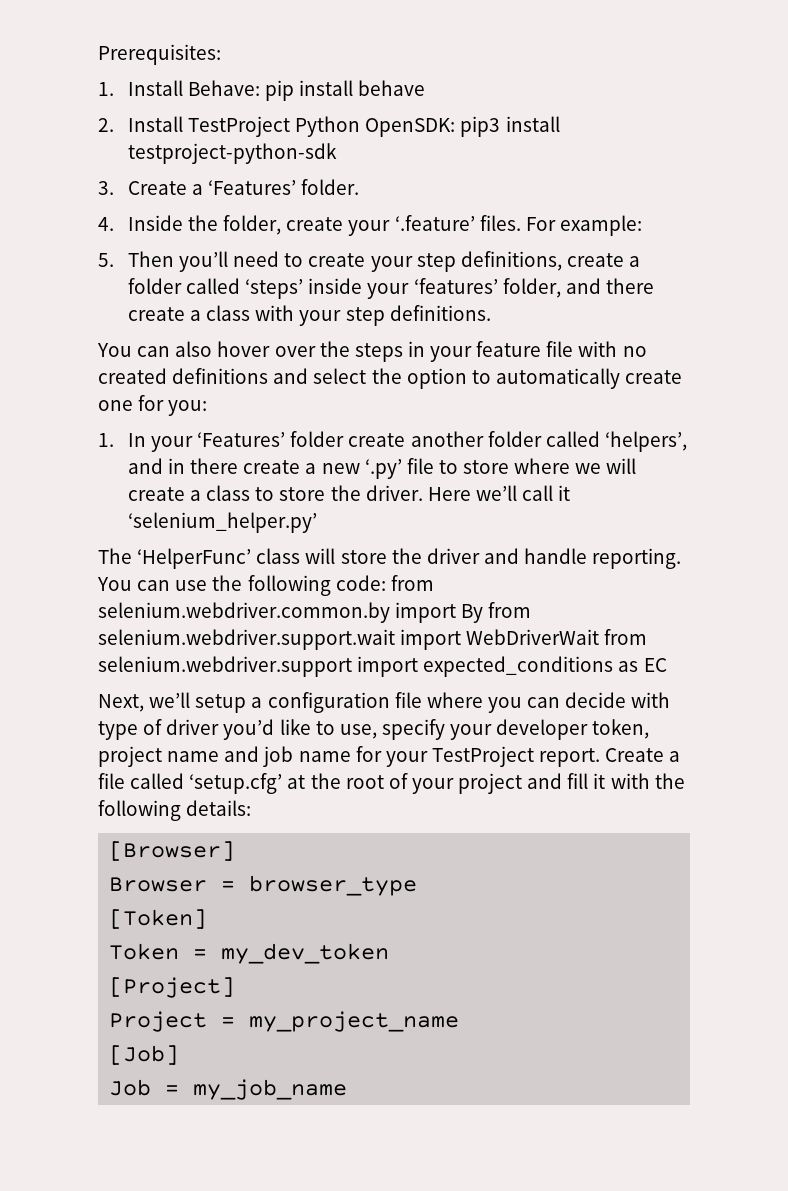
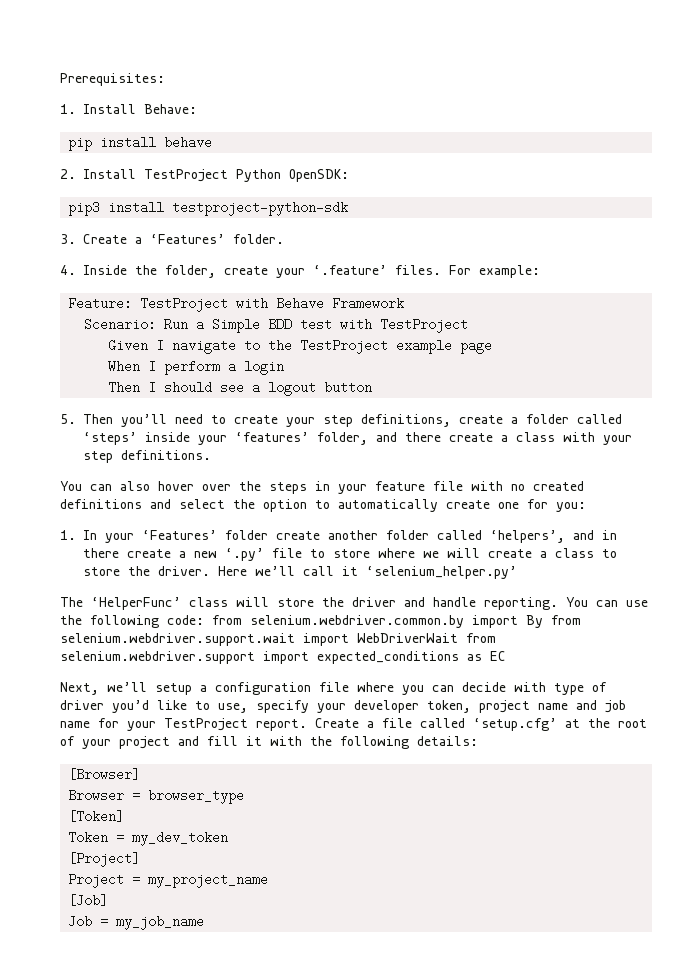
(261, 88) none -> (197, 109) //
(456, 127) none -> (349, 175) //
(642, 225) none -> [68,297,405,312] [84,318,469,333] [108,339,493,354] [108,360,285,375] [108,381,373,396] // Feature: TestProject with Behave Framework // Scenario: Run a Simple BDD test with TestProject // Given I navigate to the TestProject example page // When I perform a login // Then I should see a logout button

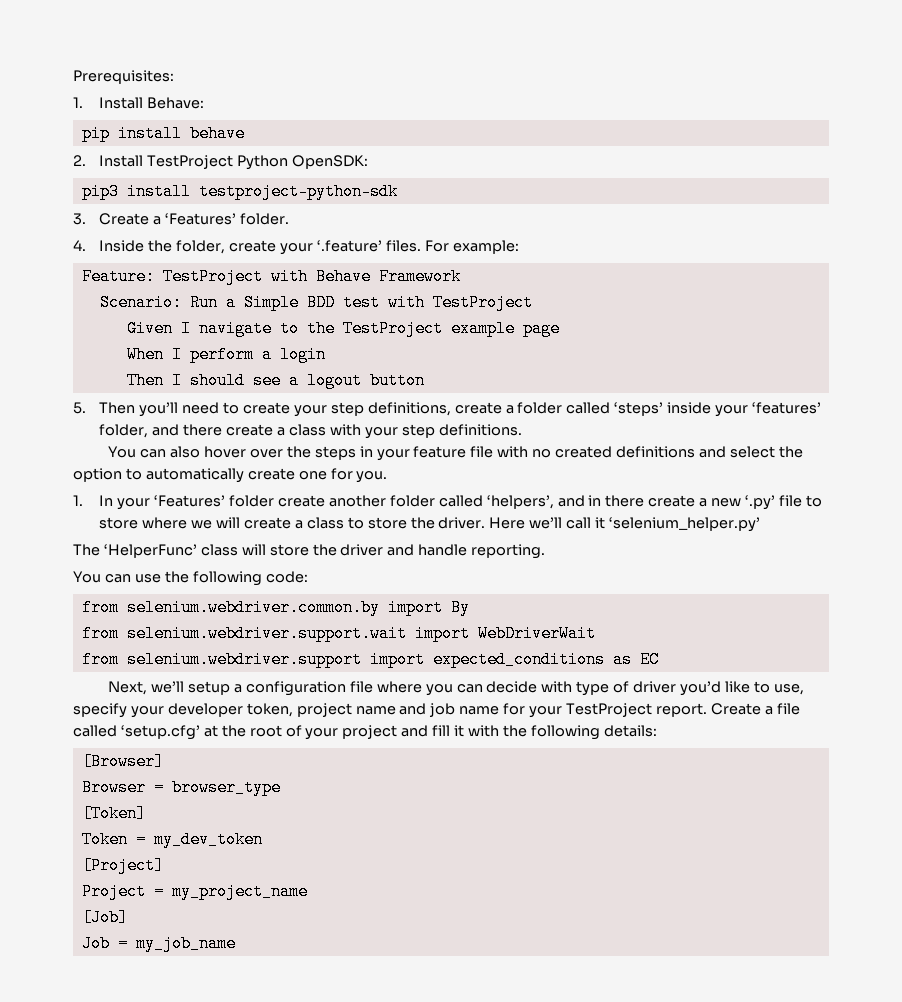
[556,502,586,512] you: -> [356,471,388,483] you.
(558, 603) none -> (546, 551) //
(204, 620) none -> (308, 577) //
(543, 621) none -> (470, 607) //
(458, 638) none -> (596, 633) //

